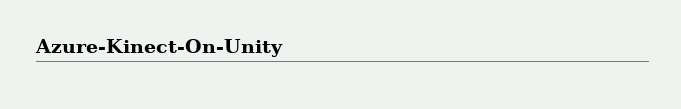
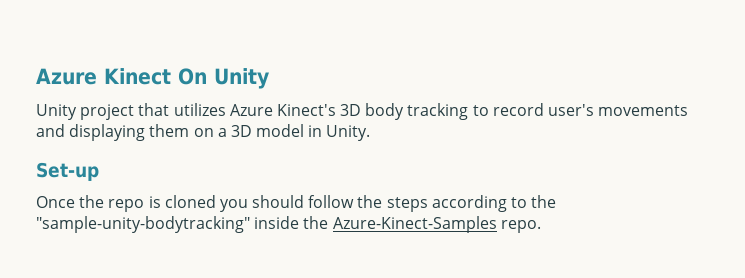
[35,39,283,57] Azure-Kinect-On-Unity -> [36,68,269,89] [36,103,689,120] [36,124,371,141] [36,162,99,181] [36,195,557,212] [36,216,541,233] Azure Kinect On Unity // Unity project that utilizes Azure Kinect's 3D body tracking to record user's movements and displaying them on a 3D model in Unity. // Set-up // Once the repo is cloned you should follow the steps according to the "sample-unity-bodytracking" inside the Azure-Kinect-Samples repo.

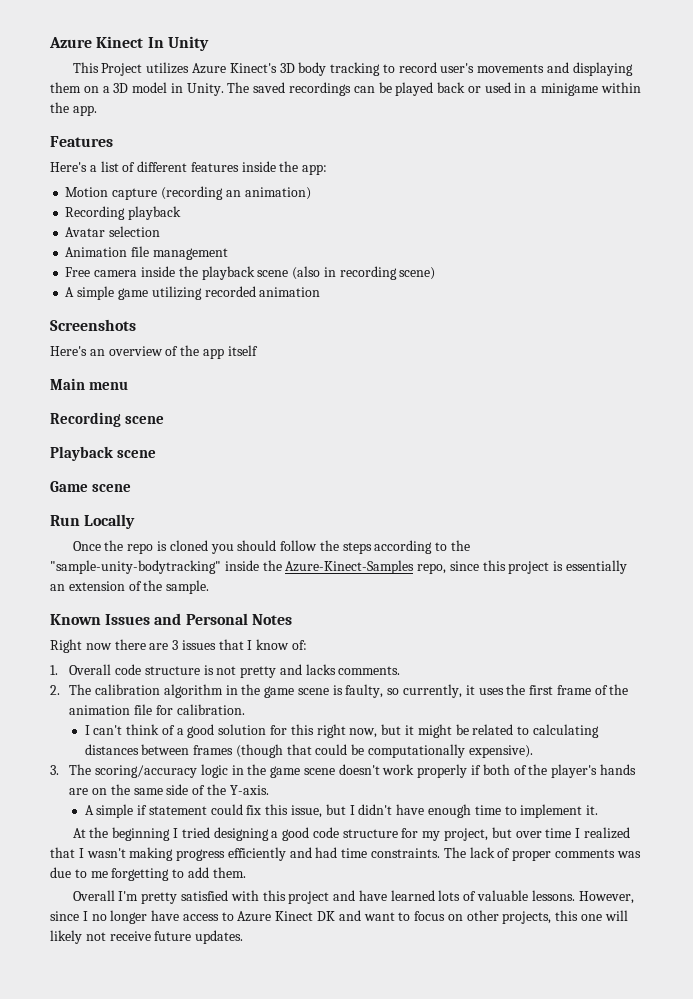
[36,68,207,85] Azure Kinect On -> [49,36,164,48] Azure Kinect In
[36,103,170,120] Unity project that -> [72,62,143,76] This Project
[36,162,99,181] // Set-up -> [227,82,641,96] [50,102,97,116] [50,136,113,147] [50,161,328,175] [65,186,311,200] [65,206,182,220] [65,226,161,237] [65,246,228,260] [65,266,436,280] [65,286,321,300] [50,319,136,331] [50,345,258,359] [50,378,128,390] [50,412,164,427] [50,446,156,461] [50,481,131,492] [50,514,136,529] The saved recordings can be played back or used in a minigame within the app. // Features // Here's a list of different features inside the app: // Motion capture (recording an animation) // Recording playback // Avatar selection // Animation file management // Free camera inside the playback scene (also in recording scene) // A simple game utilizing recorded animation // Screenshots // Here's an overview of the app itself // Main menu // Recording scene // Playback scene // Game scene // Run Locally
[500,220,541,233] repo. -> [417,560,628,574] [50,580,210,594] [50,613,292,625] [50,639,308,653] [50,664,401,678] [50,684,629,698] [69,704,245,715] [84,724,599,738] [84,744,533,758] [50,764,636,778] [69,784,269,795] [84,804,599,818] [72,827,630,841] [50,847,641,861] [50,867,246,881] [72,890,634,904] [50,910,628,924] [50,930,244,944] repo, since this project is essentially an extension of the sample. // Known Issues and Personal Notes // Right now there are 3 issues that I know of: // 1. Overall code structure is not pretty and lacks comments. // 2. The calibration algorithm in the game scene is faulty, so currently, it uses the first frame of the animation file for calibration. // I can't think of a good solution for this right now, but it might be related to calculating distances between frames (though that could be computationally expensive). // 3. The scoring/accuracy logic in the game scene doesn't work properly if both of the player's hands are on the same side of the Y-axis. // A simple if statement could fix this issue, but I didn't have enough time to implement it. // At the beginning I tried designing a good code structure for my project, but over time I realized that I wasn't making progress efficiently and had time constraints. The lack of proper comments was due to me forgetting to add them. // Overall I'm pretty satisfied with this project and have learned lots of valuable lessons. However, since I no longer have access to Azure Kinect DK and want to focus on other projects, this one will likely not receive future updates.

